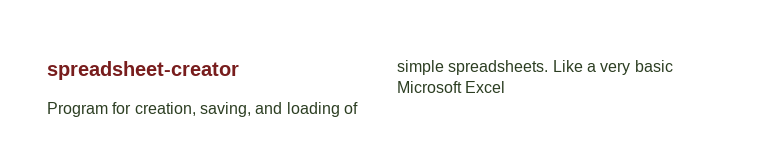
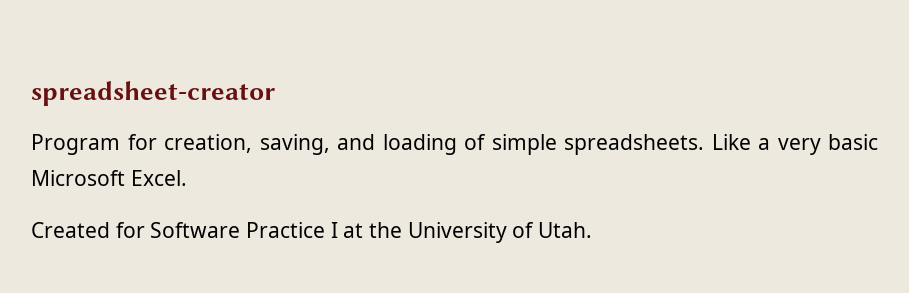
[465,81,506,93] Excel -> [130,170,187,186] [31,222,593,243] Excel. // Created for Software Practice I at the University of Utah.

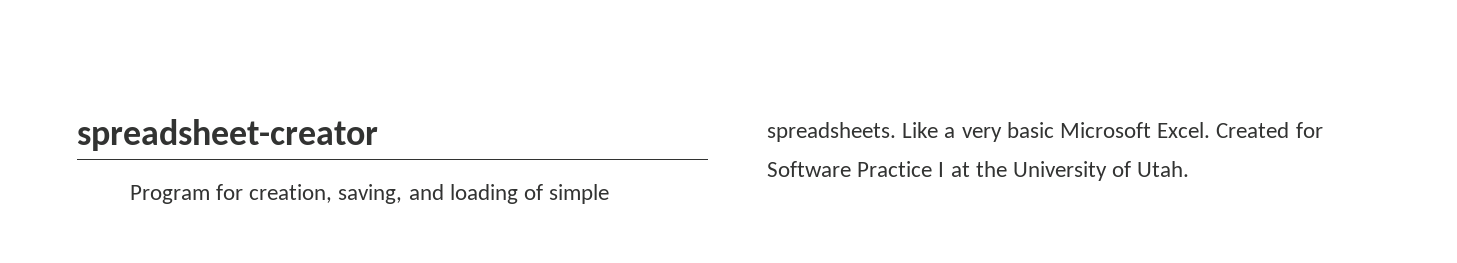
(187, 178) // -> (1211, 130) none

